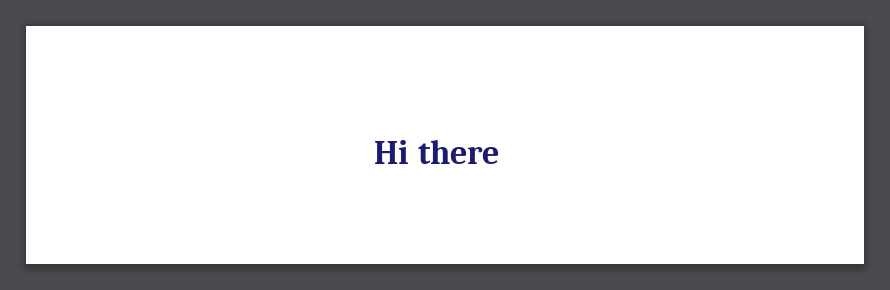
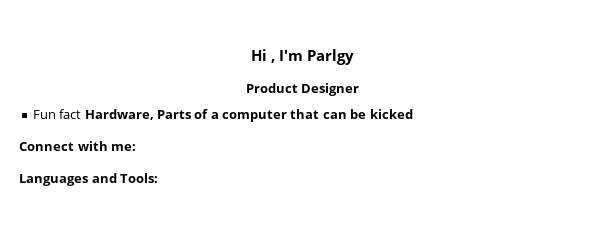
[417,139,499,164] there -> [271,49,354,65] [245,83,360,96] [32,109,413,122] [19,141,137,151] [19,173,159,186] , I'm Parlgy // Product Designer // Fun fact Hardware, Parts of a computer that can be kicked // Connect with me: // Languages and Tools:

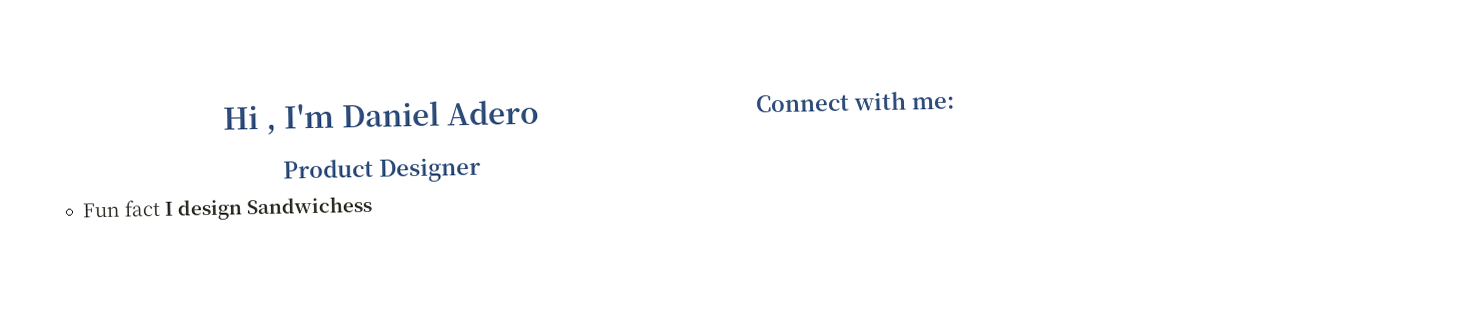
[307,49,354,65] Parlgy -> [340,99,539,128] Daniel Adero
[84,109,413,122] Hardware, Parts of a computer that can be kicked -> [164,195,373,221] I design Sandwichess
[19,173,159,186] // Languages and Tools: -> (955, 103) none

